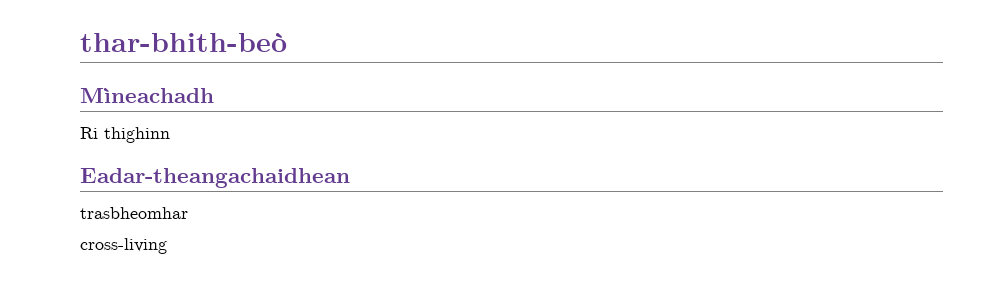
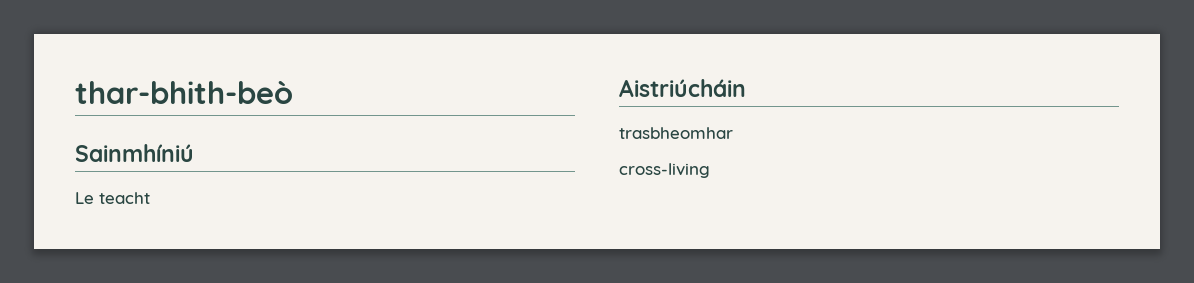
[80,87,214,103] [80,127,170,143] [80,168,350,188] Mìneachadh // Ri thighinn // Eadar-theangachaidhean -> [75,144,194,162] [75,192,150,204] [619,79,746,97] Sainmhíniú // Le teacht // Aistriúcháin

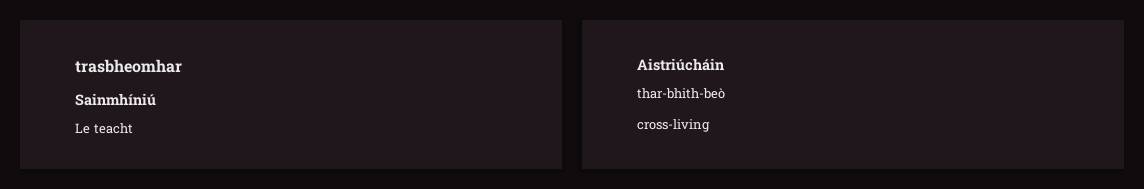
[75,81,293,104] thar-bhith-beò -> [75,59,182,73] trasbheomhar
[619,127,733,139] trasbheomhar -> [637,88,725,99] thar-bhith-beò

